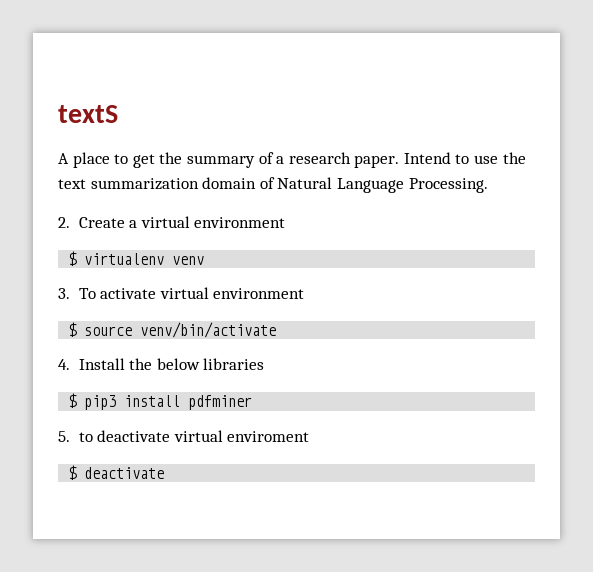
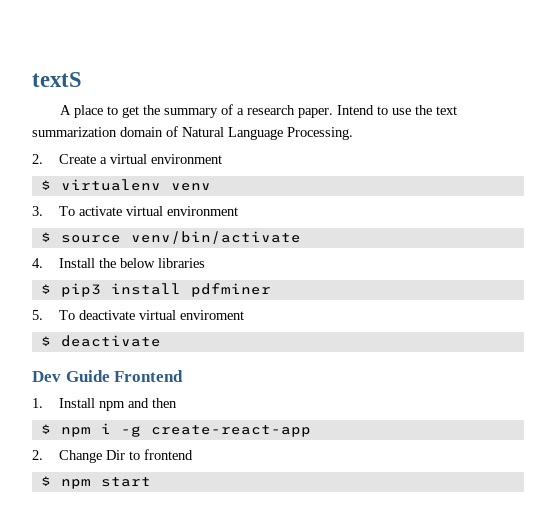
[78,432,93,442] to -> [58,310,75,320] To
(165, 473) none -> [32,370,184,382] [32,398,177,411] [40,423,311,437] [32,449,193,463] [40,476,151,489] // Dev Guide Frontend // 1. Install npm and then // $ npm i -g create-react-app // 2. Change Dir to frontend // $ npm start

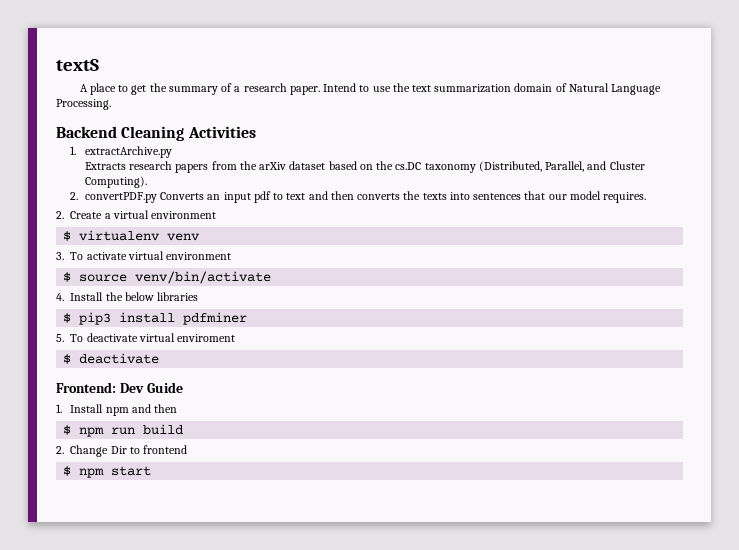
(353, 133) none -> [56,126,256,141] [70,146,172,158] [84,161,645,173] [84,176,147,188] [70,191,647,203] // Backend Cleaning Activities // 1. extractArchive.py // Extracts research papers from the arXiv dataset based on the cs.DC taxonomy (Distributed, Parallel, and Cluster Computing). // 2. convertPDF.py Converts an input pdf to text and then converts the texts into sentences that our model requires.
(161, 341) none -> [56,382,116,393] Frontend:
[114,370,184,382] Frontend -> (183, 387) none
[100,423,311,437] i -g create-react-app -> [111,424,184,435] run build

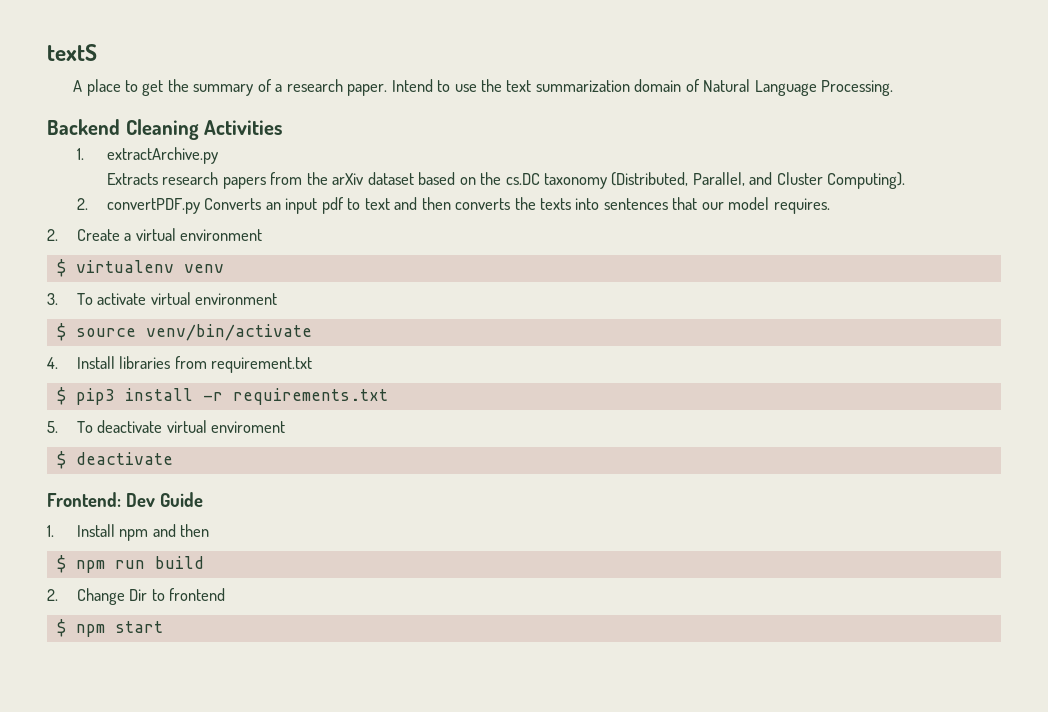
[105,292,154,301] the below -> (115, 362) none
(199, 296) none -> [174,356,313,373] from requirement.txt
[183,312,248,325] pdfminer -> [202,388,388,405] -r requirements.txt

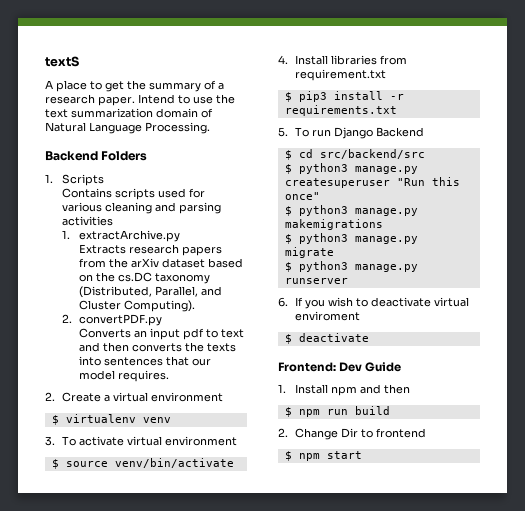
[125,119,283,140] Cleaning Activities -> [101,151,148,161] [45,174,104,186] [61,188,205,200] [61,202,221,214] [61,216,113,226] Folders // 1. Scripts // Contains scripts used for various cleaning and parsing activities
(200, 206) none -> (162, 320) //
(93, 427) none -> [311,127,424,139] [284,149,425,160] [284,163,418,174] [284,177,460,188] [284,192,320,200] [284,205,418,216] [284,219,383,230] [284,233,418,244] [284,247,334,258] [284,261,418,272] [284,278,348,284] [278,297,368,309] run Django Backend // $ cd src/backend/src // $ python3 manage.py createsuperuser "Run this once" // $ python3 manage.py makemigrations // $ python3 manage.py migrate // $ python3 manage.py runserver // 6. If you wish to

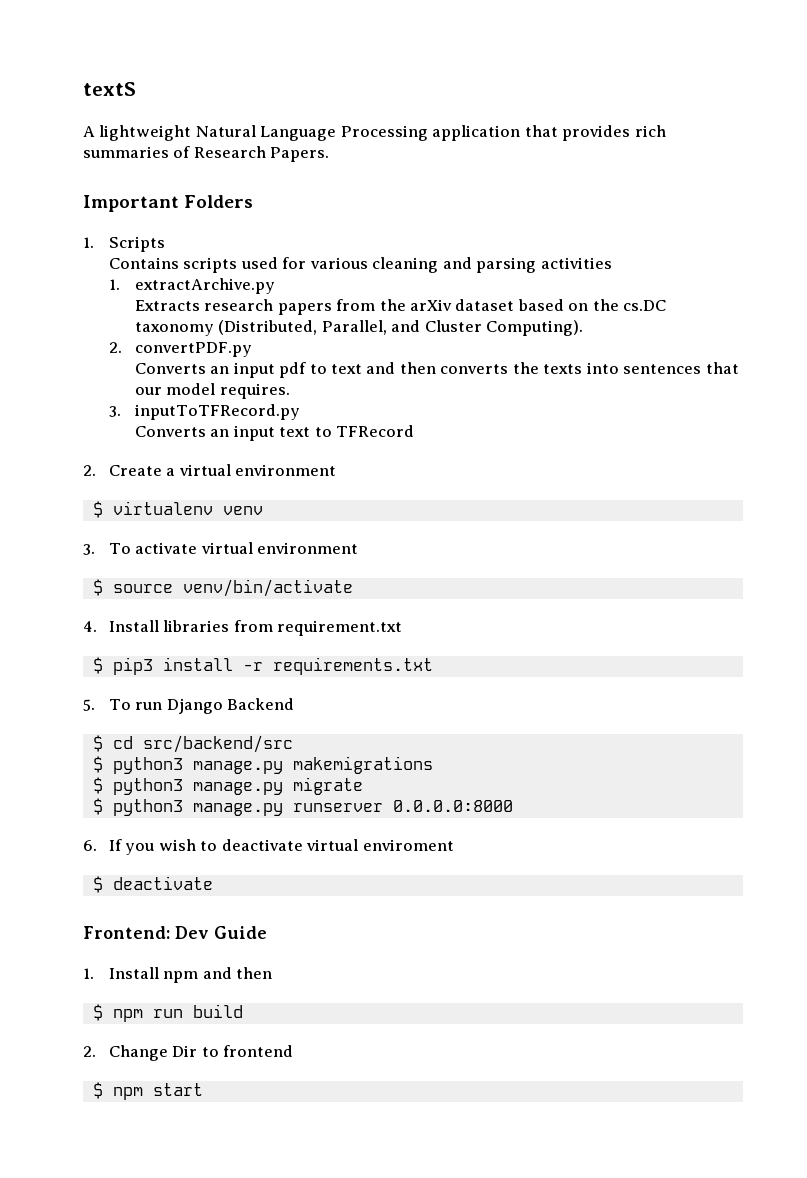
[56,80,224,92] [45,94,235,106] [45,108,213,118] [45,122,210,134] [45,151,98,161] place to get the summary of a research paper. Intend to use the text summarization domain of Natural Language Processing. // Backend -> [99,125,666,141] [83,146,330,162] [83,195,179,212] lightweight Natural Language Processing application that provides rich summaries of Research Papers. // Important
(169, 376) none -> [108,404,300,420] [134,425,415,441] // 3. inputToTFRecord.py // Converts an input text to TFRecord
[284,163,418,174] [284,177,460,188] [284,192,320,200] // $ python3 manage.py createsuperuser "Run this once" -> (293, 744) none
(348, 281) none -> [392,800,513,812] 0.0.0.0:8000

